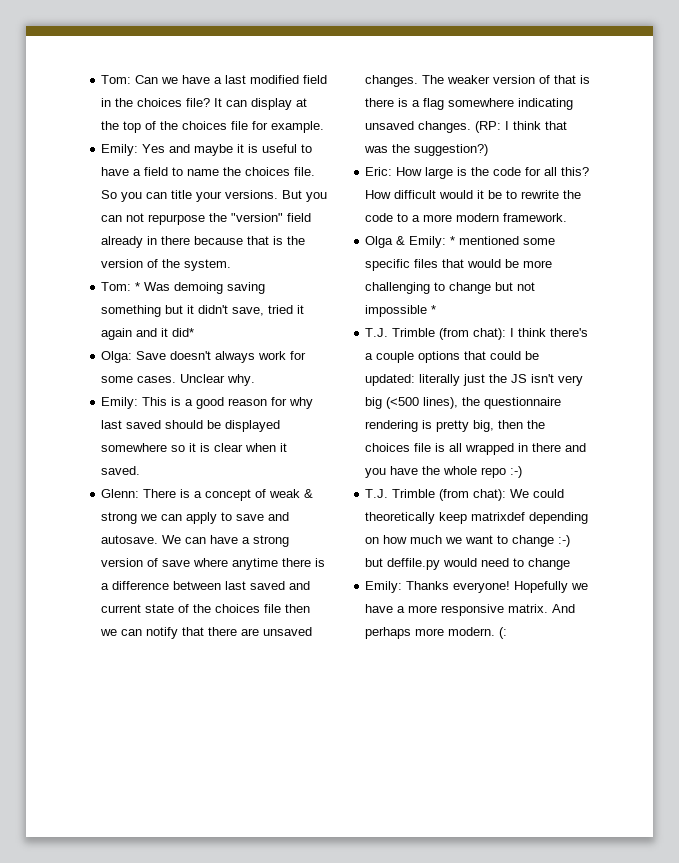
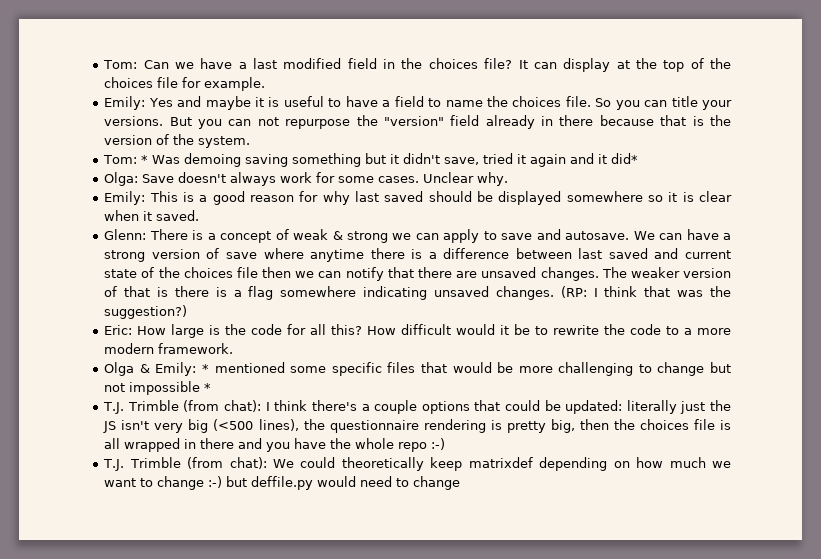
[365,581,589,593] [365,604,576,616] [365,627,508,639] // Emily: Thanks everyone! Hopefully we have a more responsive matrix. And perhaps more modern. (: -> (461, 483) none

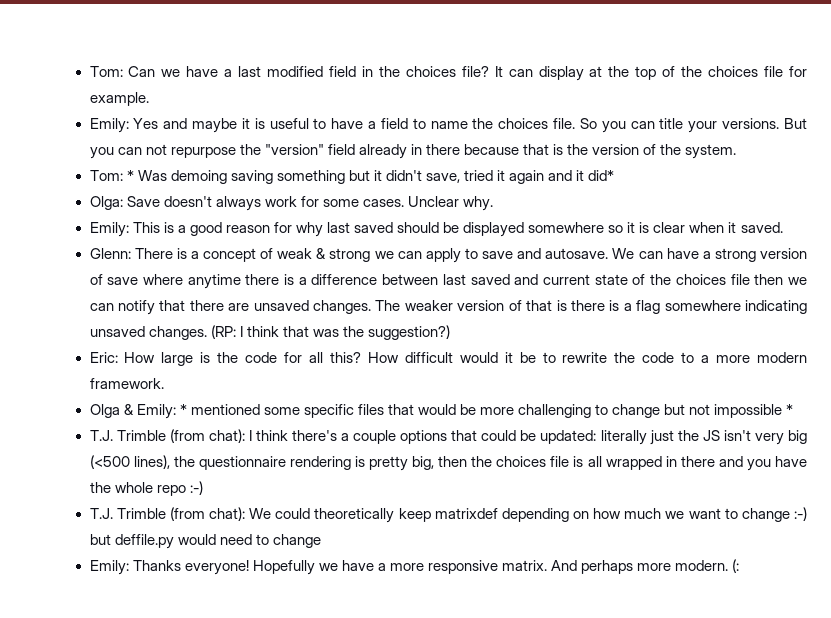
(461, 483) none -> [89,559,740,575] // Emily: Thanks everyone! Hopefully we have a more responsive matrix. And perhaps more modern. (:

